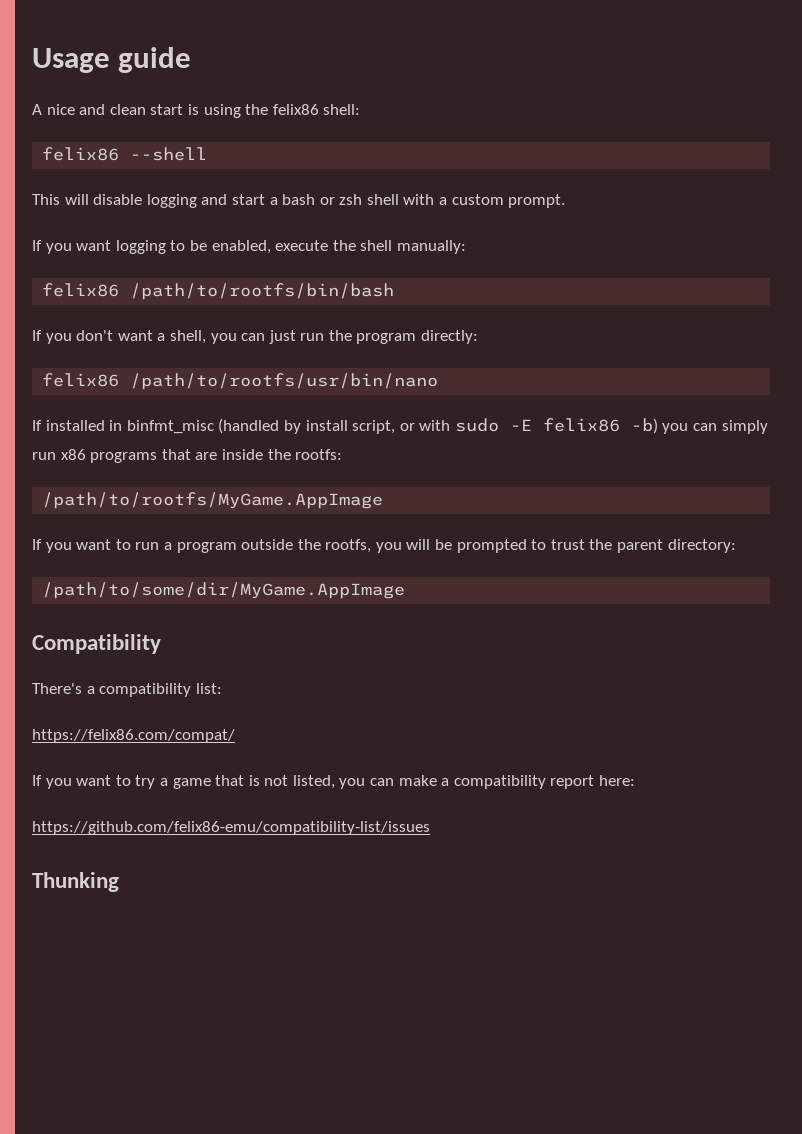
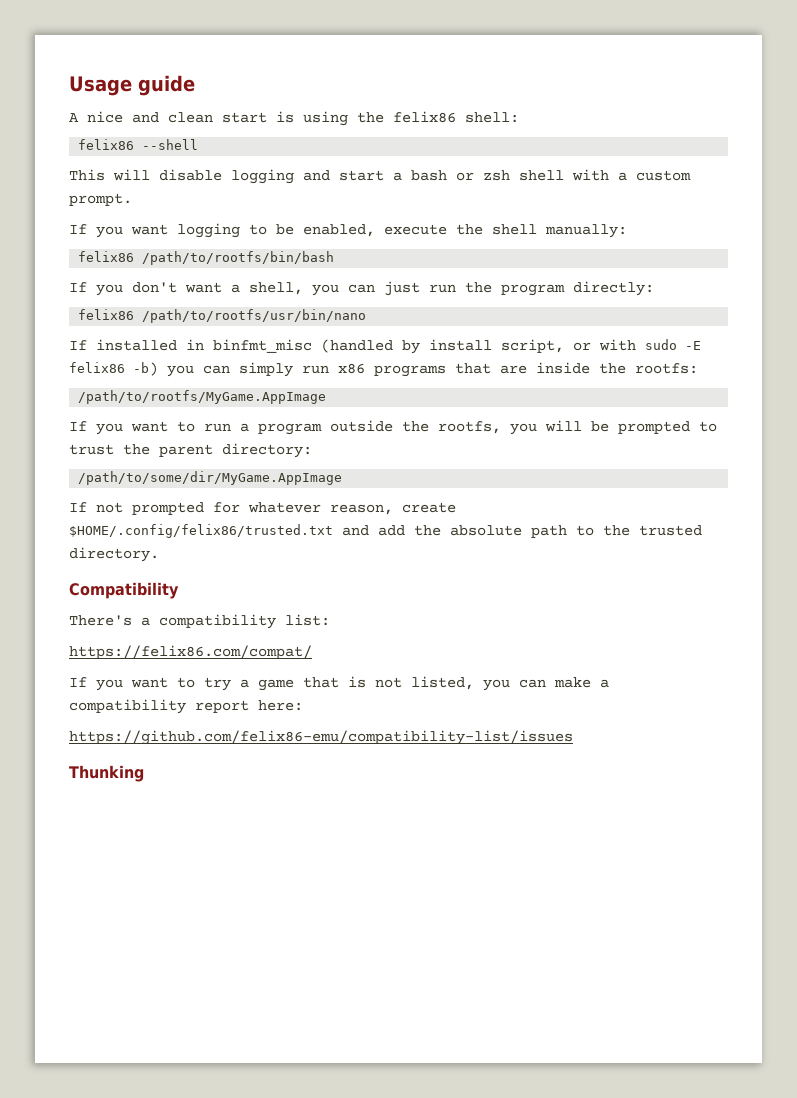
(406, 590) none -> [69,502,456,515] [69,524,702,538] [69,547,159,562] // If not prompted for whatever reason, create $HOME/.config/felix86/trusted.txt and add the absolute path to the trusted directory.

